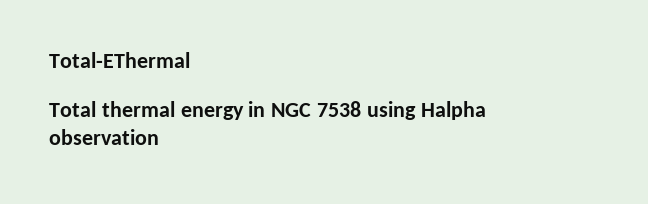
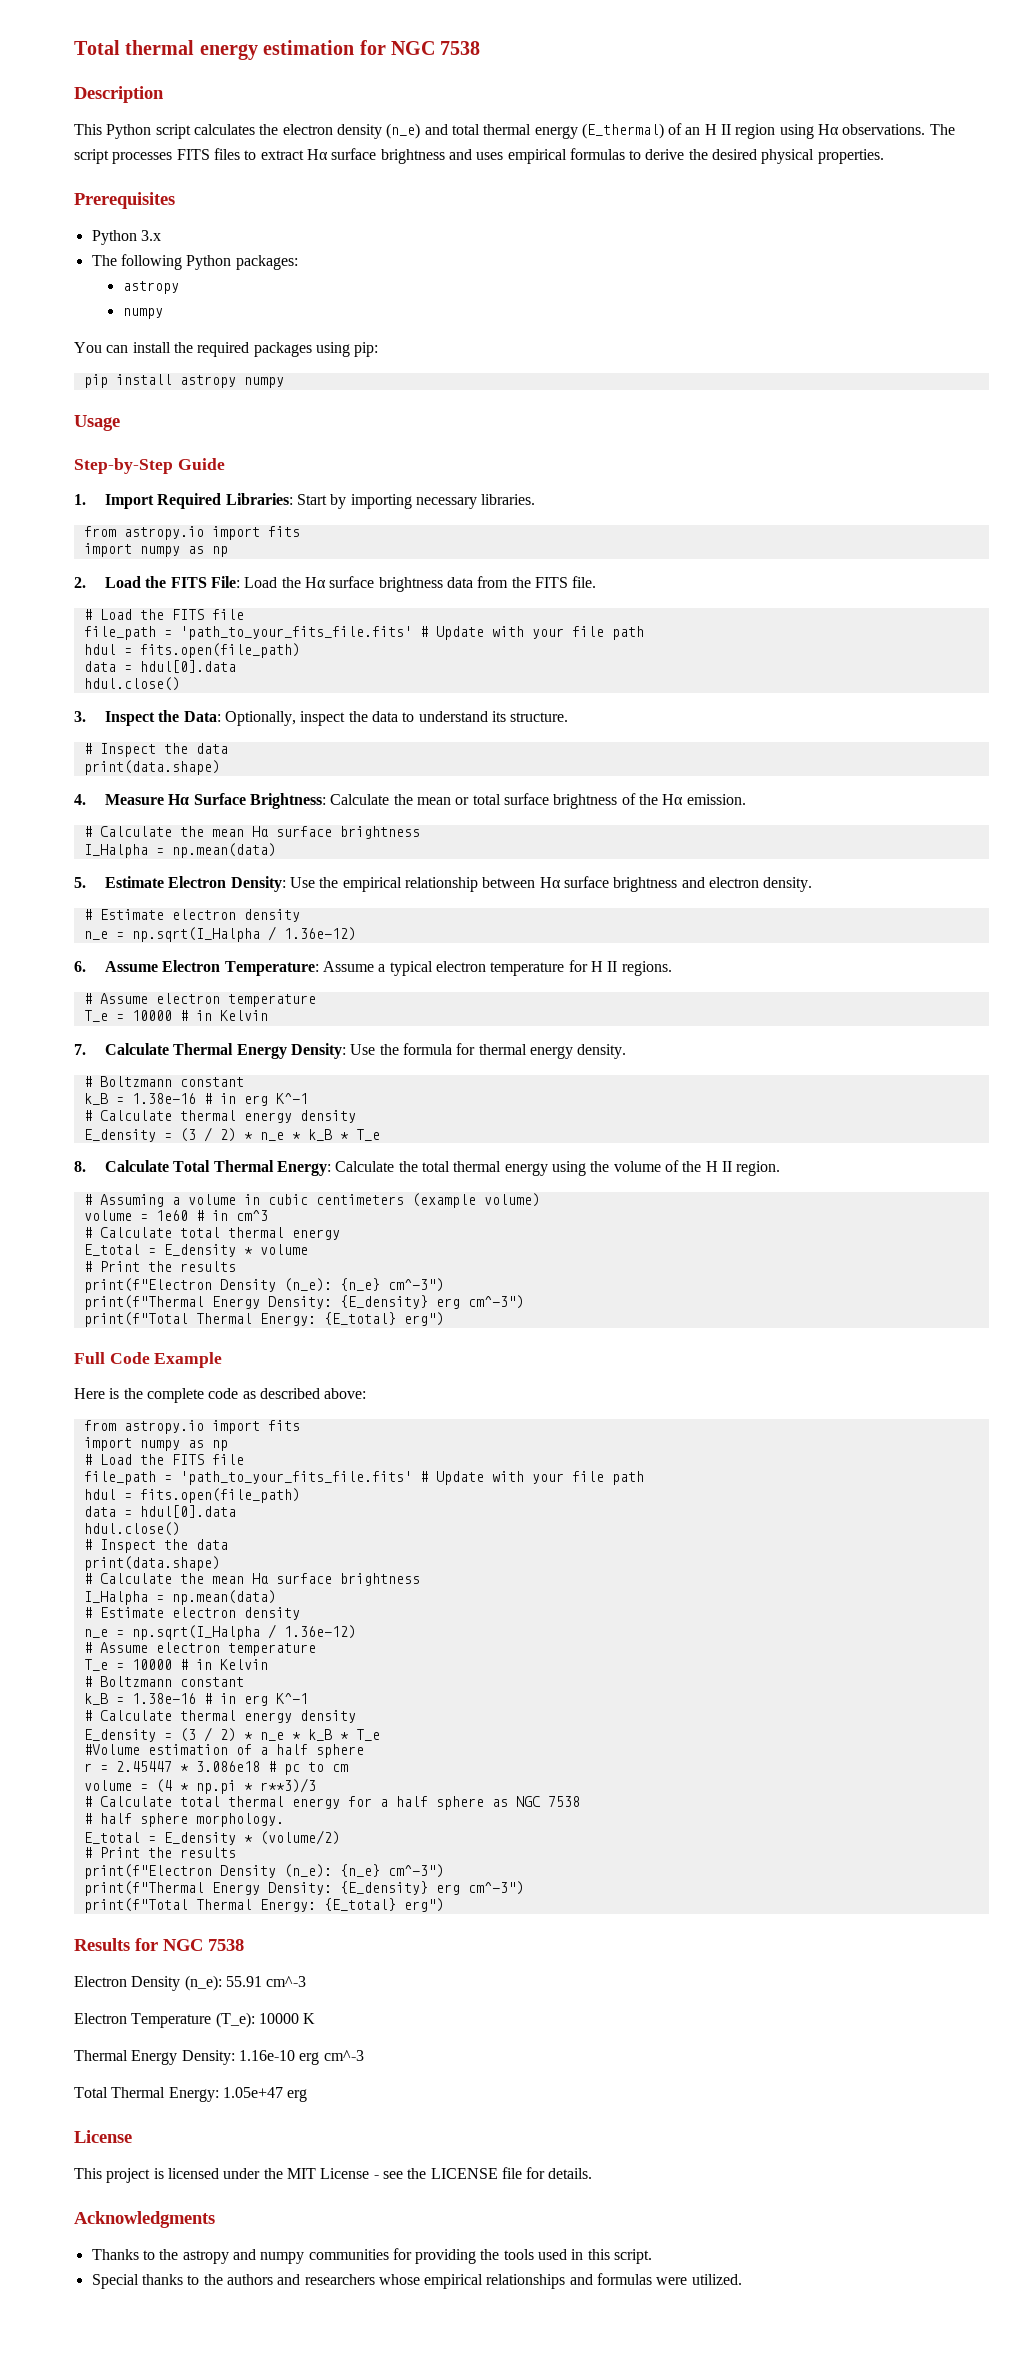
[49,52,190,68] Total-EThermal // -> (74, 47) none
[248,101,486,120] [49,129,159,145] in NGC 7538 using Halpha observation -> [263,40,481,55] [74,86,164,103] [74,123,955,139] [74,148,884,164] [74,192,175,209] [91,230,161,245] [91,254,298,270] [122,281,179,294] [122,308,163,319] [74,342,379,357] [83,374,284,388] [74,415,120,431] [74,458,225,474] [74,493,536,509] [83,526,300,540] [83,543,228,557] [74,576,597,592] [83,609,244,620] [83,626,644,640] [83,643,300,658] [83,660,236,673] [83,677,180,691] [74,710,569,726] [83,743,228,757] [83,760,220,775] [74,793,746,809] [83,826,420,839] [83,843,276,858] [74,876,813,892] [83,909,300,922] [83,926,356,942] [74,960,672,976] [83,993,316,1007] [83,1010,268,1022] [74,1043,627,1059] [83,1076,244,1087] [83,1093,308,1106] [83,1110,356,1123] [83,1127,380,1142] [74,1160,781,1176] [83,1193,540,1208] [83,1210,268,1221] [83,1227,340,1240] [83,1244,308,1257] [83,1261,236,1272] [83,1278,444,1293] [83,1295,524,1310] [83,1312,444,1327] [74,1352,223,1368] [74,1388,367,1403] [83,1420,300,1434] [83,1437,228,1451] [83,1454,244,1465] [83,1471,644,1485] [83,1488,300,1503] [83,1505,236,1518] [83,1522,180,1536] [83,1539,228,1553] [83,1556,220,1571] [83,1573,420,1586] [83,1590,276,1605] [83,1607,300,1620] [83,1624,356,1640] [83,1642,316,1656] [83,1659,268,1671] [83,1676,244,1687] [83,1693,308,1706] [83,1710,356,1723] [83,1727,380,1742] [83,1744,364,1758] [83,1761,348,1775] [83,1778,316,1794] [83,1796,580,1810] [83,1813,284,1827] [83,1830,340,1845] [83,1847,236,1858] [83,1864,444,1879] [83,1881,524,1896] [83,1898,444,1913] [74,1938,244,1951] [74,1975,307,1991] [74,2012,316,2028] [74,2050,364,2065] [74,2087,308,2102] [74,2130,132,2143] [74,2167,593,2183] [74,2211,215,2228] [91,2248,653,2264] [91,2273,742,2289] estimation for NGC 7538 // Description // This Python script calculates the electron density (n_e) and total thermal energy (E_thermal) of an H II region using Hα observations. The script processes FITS files to extract Hα surface brightness and uses empirical formulas to derive the desired physical properties. // Prerequisites // Python 3.x // The following Python packages: // astropy // numpy // You can install the required packages using pip: // pip install astropy numpy // Usage // Step-by-Step Guide // 1. Import Required Libraries: Start by importing necessary libraries. // from astropy.io import fits // import numpy as np // 2. Load the FITS File: Load the Hα surface brightness data from the FITS file. // # Load the FITS file // file_path = 'path_to_your_fits_file.fits' # Update with your file path // hdul = fits.open(file_path) // data = hdul[0].data // hdul.close() // 3. Inspect the Data: Optionally, inspect the data to understand its structure. // # Inspect the data // print(data.shape) // 4. Measure Hα Surface Brightness: Calculate the mean or total surface brightness of the Hα emission. // # Calculate the mean Hα surface brightness // I_Halpha = np.mean(data) // 5. Estimate Electron Density: Use the empirical relationship between Hα surface brightness and electron density. // # Estimate electron density // n_e = np.sqrt(I_Halpha / 1.36e-12) // 6. Assume Electron Temperature: Assume a typical electron temperature for H II regions. // # Assume electron temperature // T_e = 10000 # in Kelvin // 7. Calculate Thermal Energy Density: Use the formula for thermal energy density. // # Boltzmann constant // k_B = 1.38e-16 # in erg K^-1 // # Calculate thermal energy density // E_density = (3 / 2) * n_e * k_B * T_e // 8. Calculate Total Thermal Energy: Calculate the total thermal energy using the volume of the H II region. // # Assuming a volume in cubic centimeters (example volume) // volume = 1e60 # in cm^3 // # Calculate total thermal energy // E_total = E_density * volume // # Print the results // print(f"Electron Density (n_e): {n_e} cm^-3") // print(f"Thermal Energy Density: {E_density} erg cm^-3") // print(f"Total Thermal Energy: {E_total} erg") // Full Code Example // Here is the complete code as described above: // from astropy.io import fits // import numpy as np // # Load the FITS file // file_path = 'path_to_your_fits_file.fits' # Update with your file path // hdul = fits.open(file_path) // data = hdul[0].data // hdul.close() // # Inspect the data // print(data.shape) // # Calculate the mean Hα surface brightness // I_Halpha = np.mean(data) // # Estimate electron density // n_e = np.sqrt(I_Halpha / 1.36e-12) // # Assume electron temperature // T_e = 10000 # in Kelvin // # Boltzmann constant // k_B = 1.38e-16 # in erg K^-1 // # Calculate thermal energy density // E_density = (3 / 2) * n_e * k_B * T_e // #Volume estimation of a half sphere // r = 2.45447 * 3.086e18 # pc to cm // volume = (4 * np.pi * r**3)/3 // # Calculate total thermal energy for a half sphere as NGC 7538 // # half sphere morphology. // E_total = E_density * (volume/2) // # Print the results // print(f"Electron Density (n_e): {n_e} cm^-3") // print(f"Thermal Energy Density: {E_density} erg cm^-3") // print(f"Total Thermal Energy: {E_total} erg") // Results for NGC 7538 // Electron Density (n_e): 55.91 cm^-3 // Electron Temperature (T_e): 10000 K // Thermal Energy Density: 1.16e-10 erg cm^-3 // Total Thermal Energy: 1.05e+47 erg // License // This project is licensed under the MIT License - see the LICENSE file for details. // Acknowledgments // Thanks to the astropy and numpy communities for providing the tools used in this script. // Special thanks to the authors and researchers whose empirical relationships and formulas were utilized.

